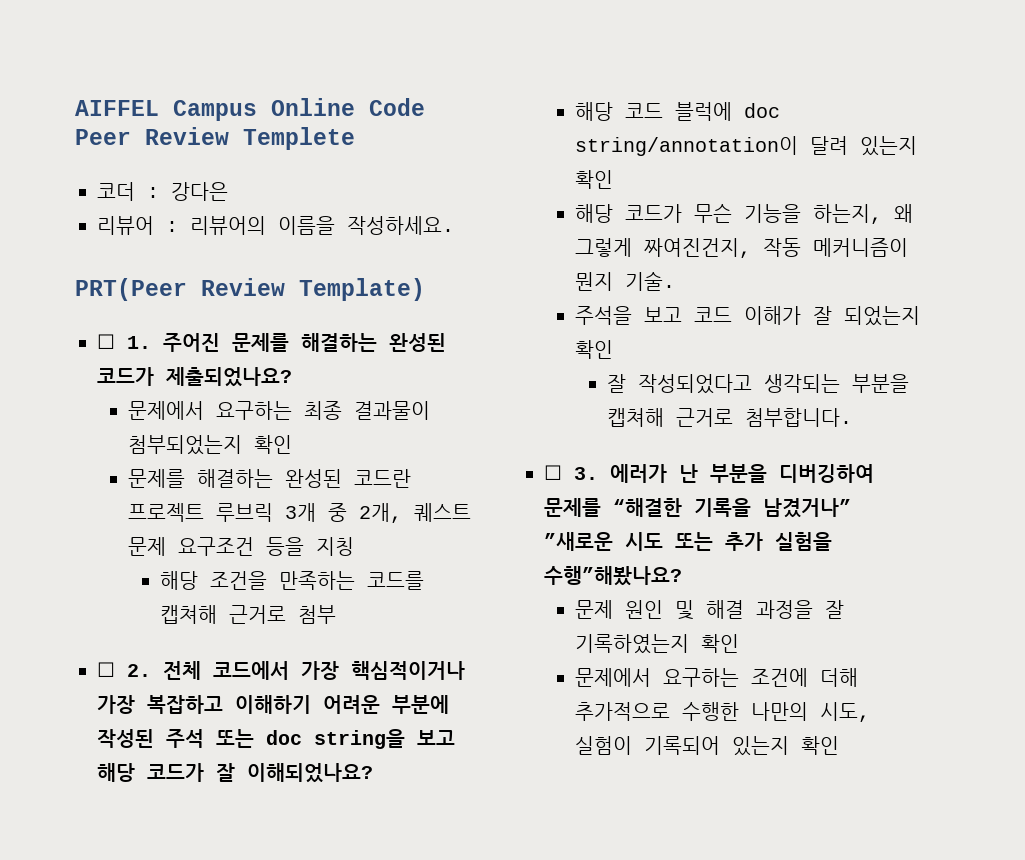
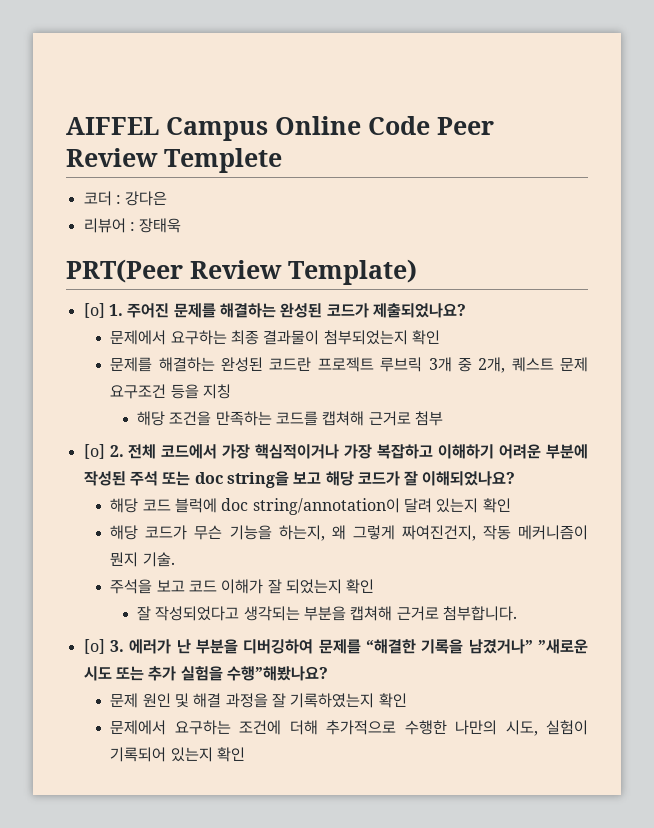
[190,216,454,235] 리뷰어의 이름을 작성하세요. -> [139,218,182,233] 장태욱
[97,334,115,349] ☐ -> [83,303,105,318] [o]
[97,662,115,677] ☐ -> [83,444,105,459] [o]
[544,465,562,480] ☐ -> [83,639,105,654] [o]

